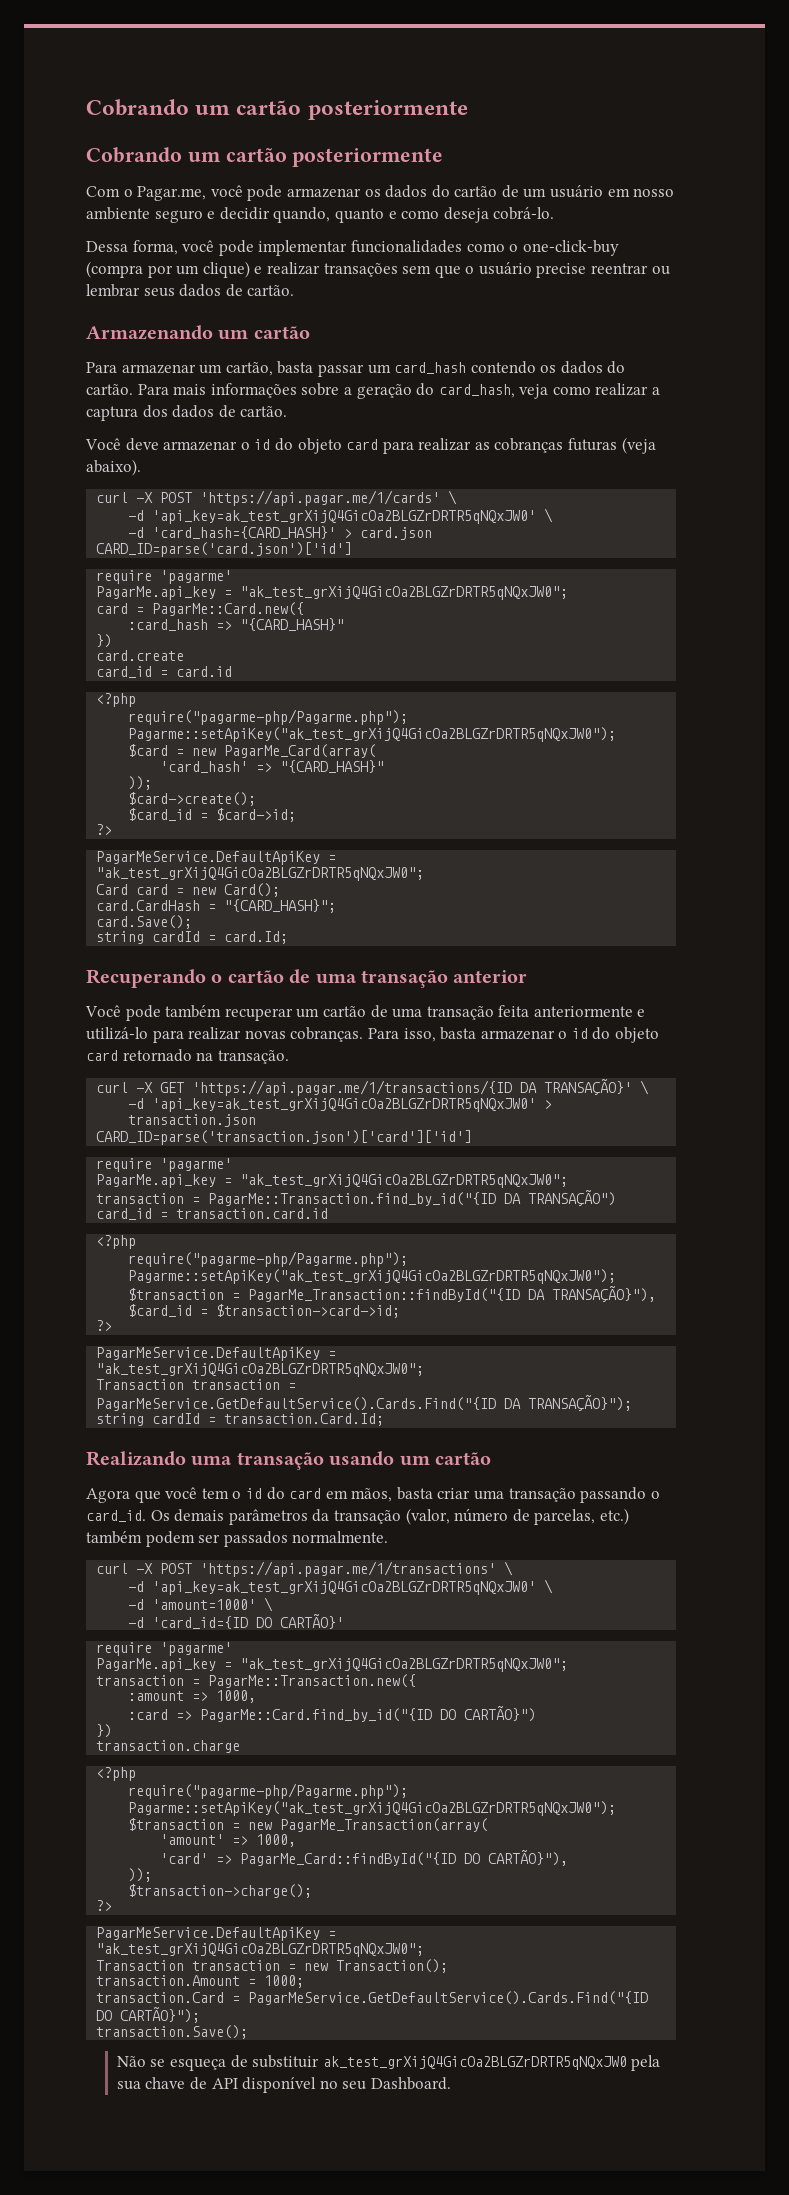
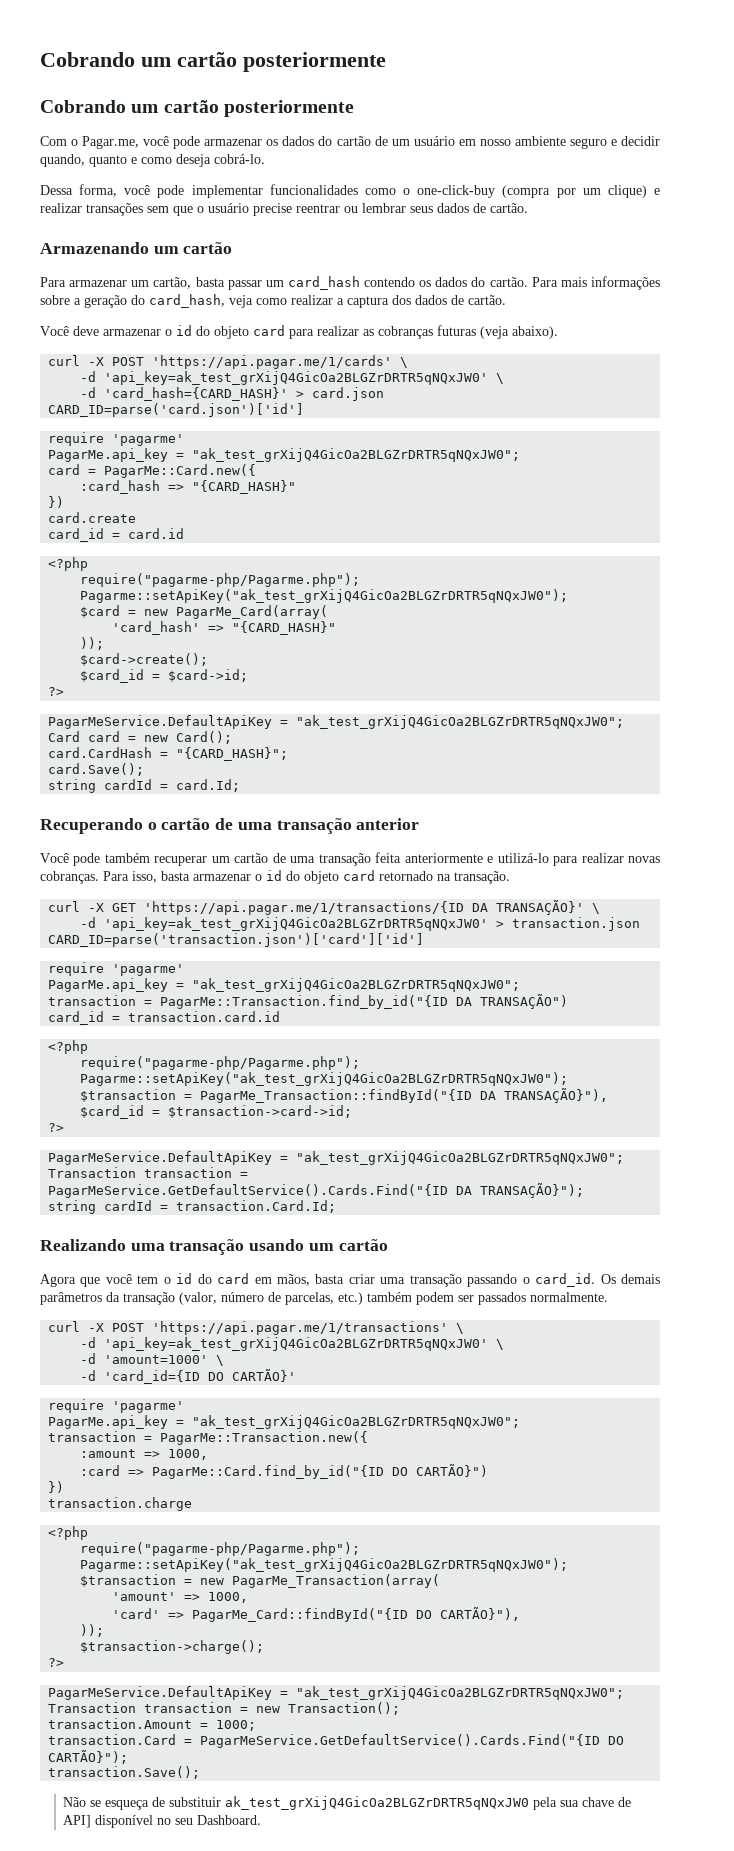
[211,2078,238,2089] API -> [63,1815,92,1828] API]

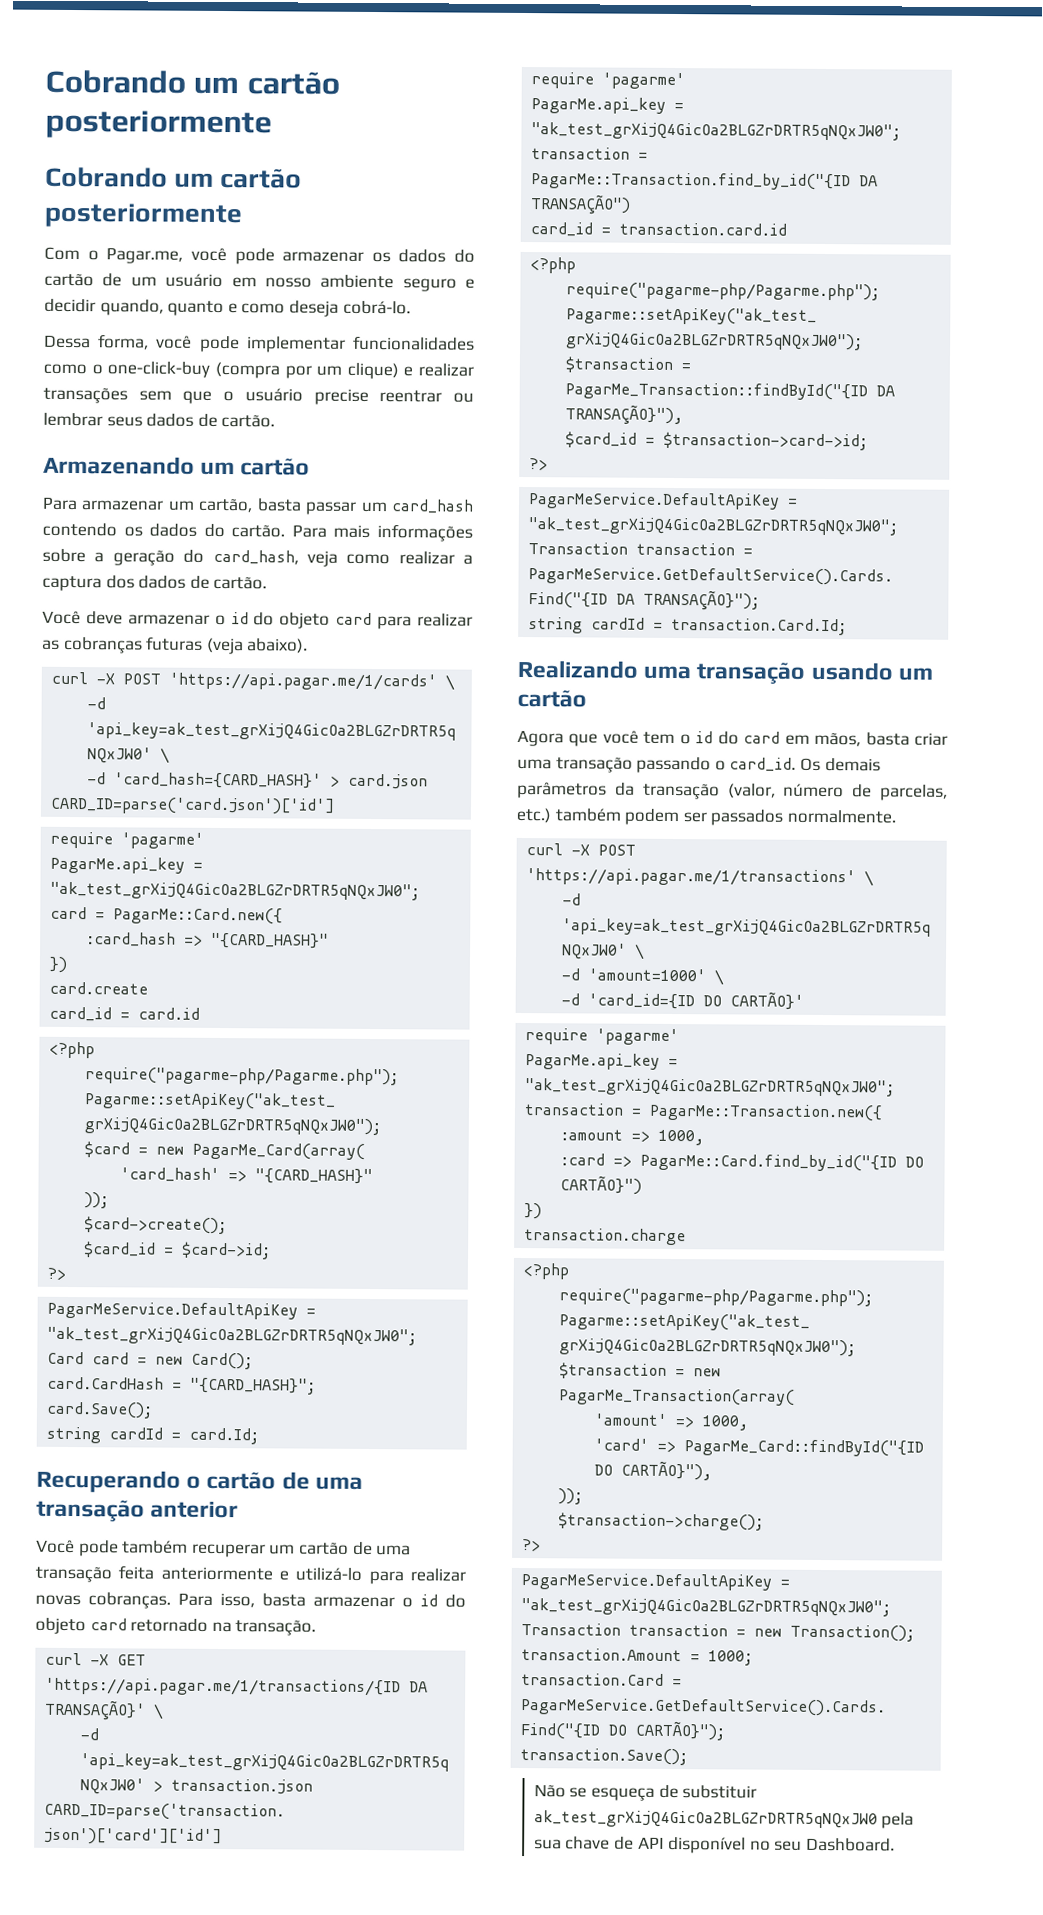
[63,1815,92,1828] API] -> [637,1836,665,1849] API

